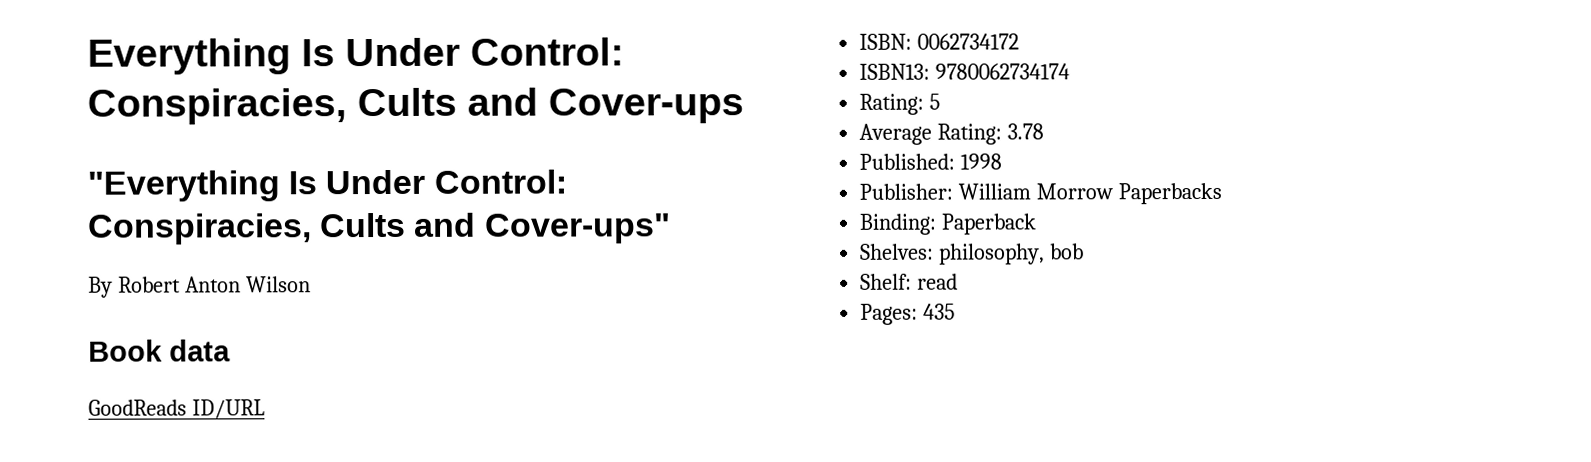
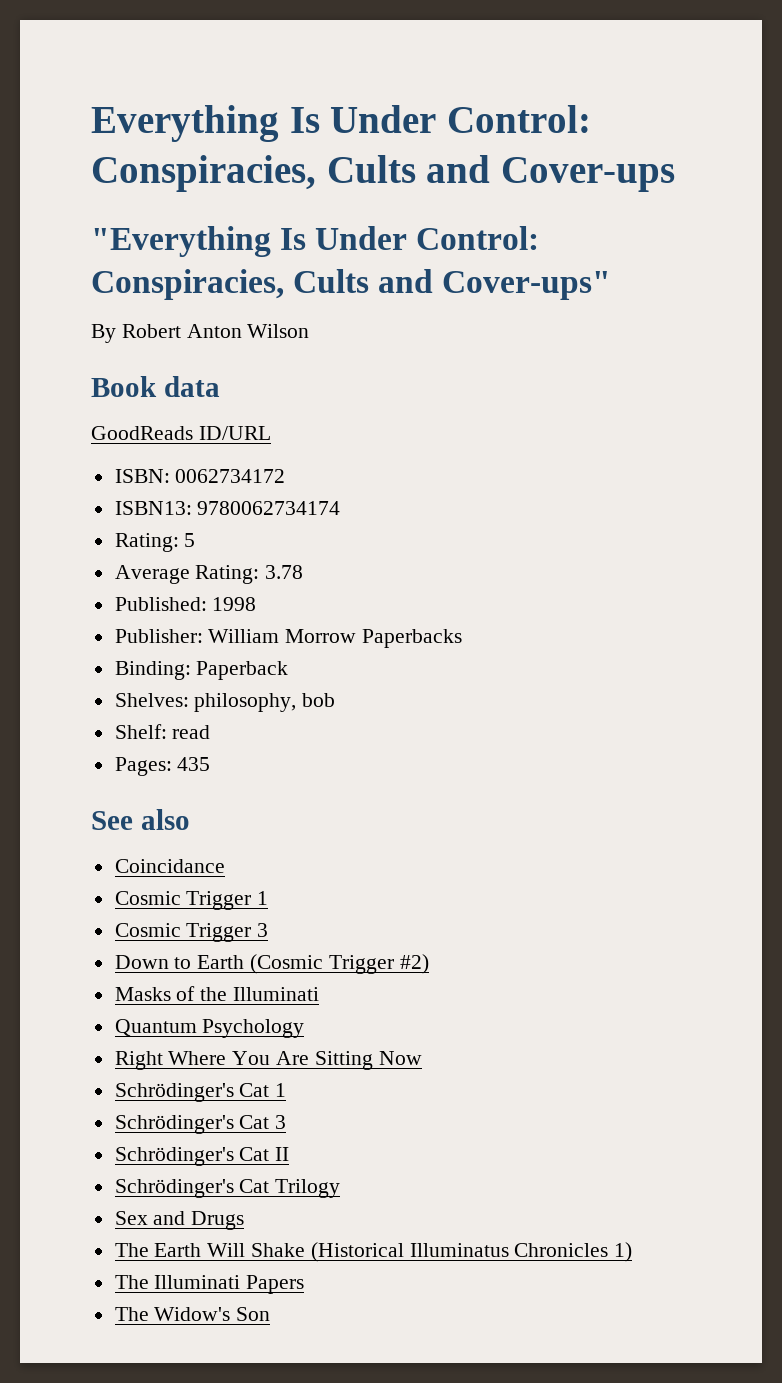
(956, 311) none -> [91,809,190,830] [114,859,225,873] [114,891,269,910] [114,923,269,942] [114,954,429,974] [114,986,320,1001] [114,1019,305,1038] [114,1051,422,1070] [114,1083,287,1102] [114,1115,287,1134] [114,1147,290,1166] [114,1179,341,1198] [114,1211,245,1230] [114,1242,633,1262] [114,1275,305,1294] [114,1307,271,1321] // See also // Coincidance // Cosmic Trigger 1 // Cosmic Trigger 3 // Down to Earth (Cosmic Trigger #2) // Masks of the Illuminati // Quantum Psychology // Right Where You Are Sitting Now // Schrödinger's Cat 1 // Schrödinger's Cat 3 // Schrödinger's Cat II // Schrödinger's Cat Trilogy // Sex and Drugs // The Earth Will Shake (Historical Illuminatus Chronicles 1) // The Illuminati Papers // The Widow's Son

